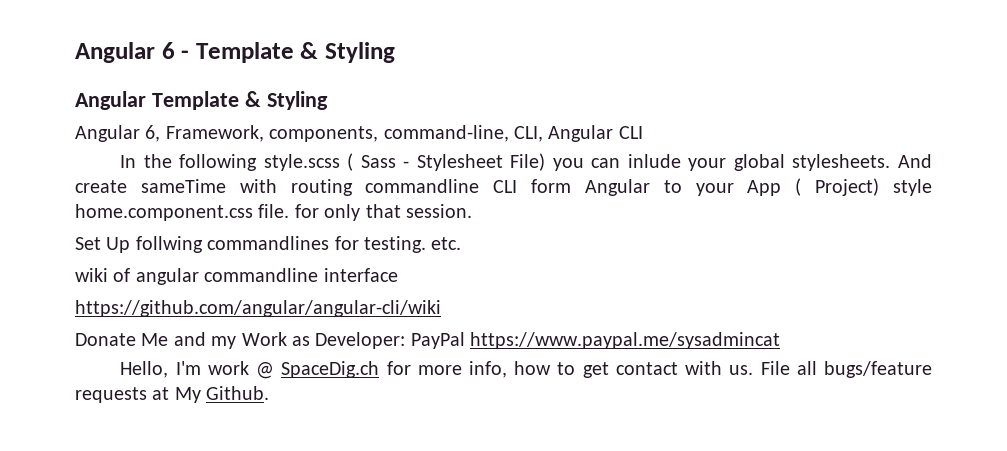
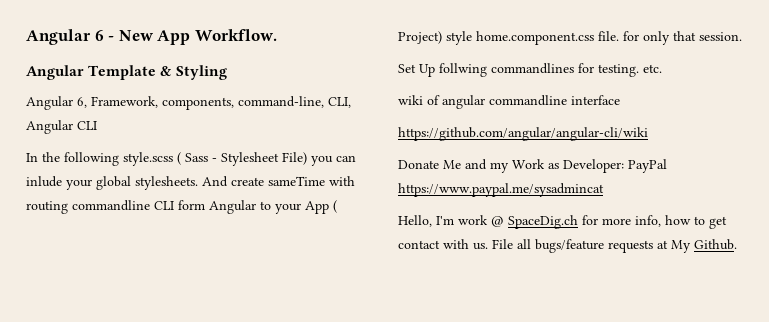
[195,42,396,63] Template & Styling -> [118,29,277,45] New App Workflow.

